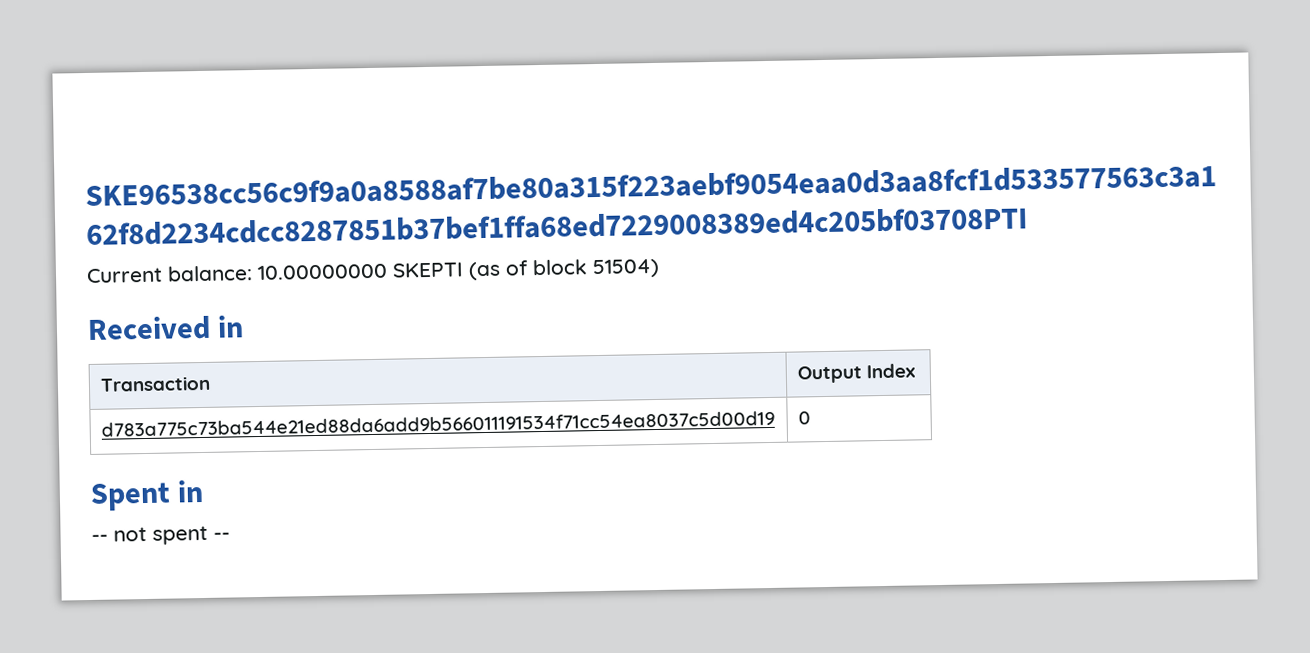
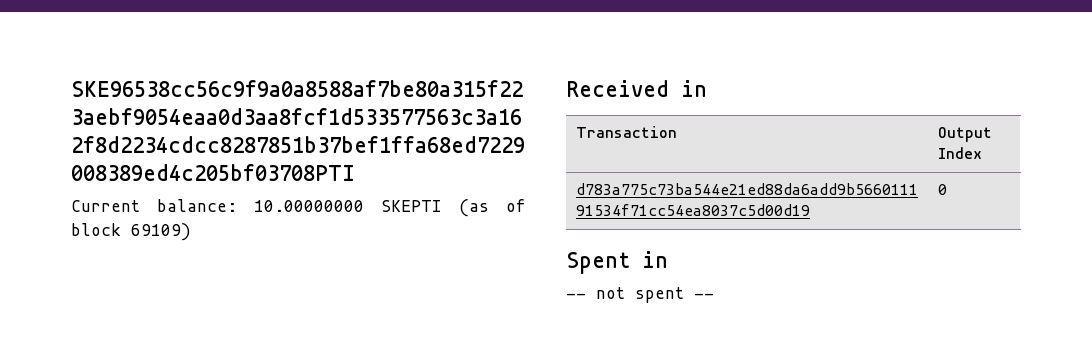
[592,258,660,279] 51504) -> [131,223,191,241] 69109)

